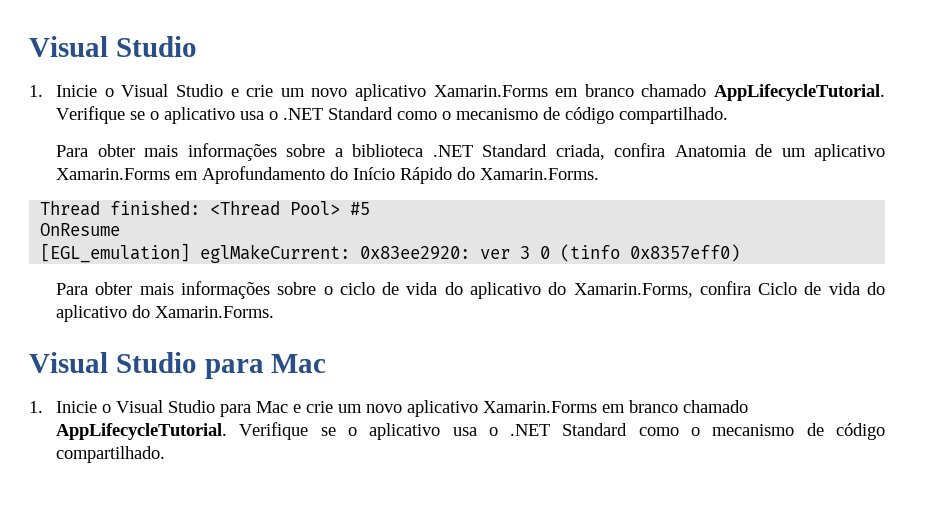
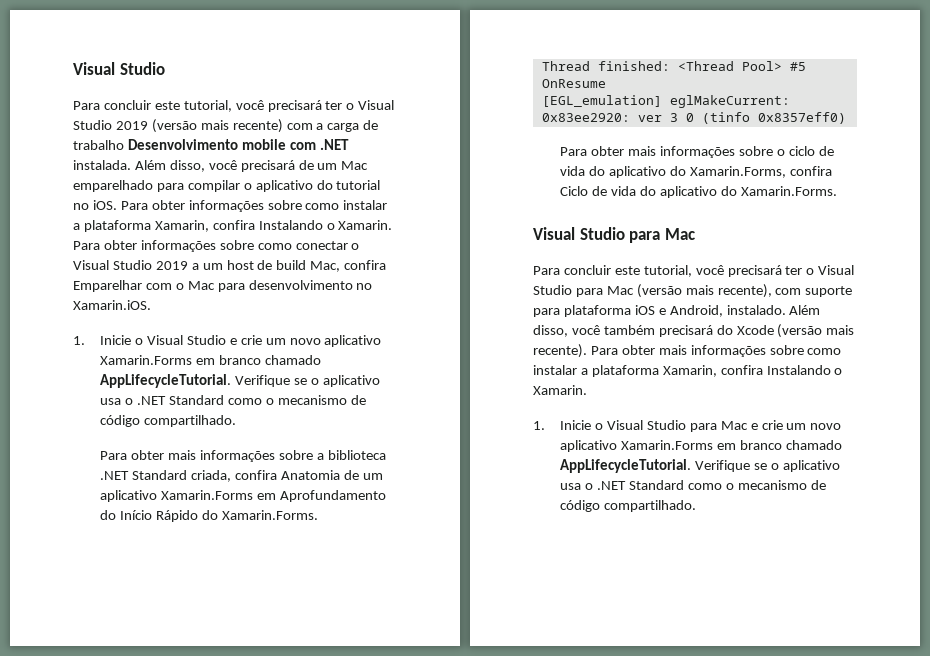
[29,36,197,57] Visual Studio -> [73,62,165,75] [73,100,395,112] [73,119,379,133] [73,139,349,150] [73,160,369,172] [73,180,381,192] [73,200,388,212] [73,220,393,232] [73,240,360,252] [73,260,387,272] [73,280,373,292] [73,300,151,310] Visual Studio // Para concluir este tutorial, você precisará ter o Visual Studio 2019 (versão mais recente) com a carga de trabalho Desenvolvimento mobile com .NET instalada. Além disso, você precisará de um Mac emparelhado para compilar o aplicativo do tutorial no iOS. Para obter informações sobre como instalar a plataforma Xamarin, confira Instalando o Xamarin. Para obter informações sobre como conectar o Visual Studio 2019 a um host de build Mac, confira Emparelhar com o Mac para desenvolvimento no Xamarin.iOS.
(327, 363) none -> [533,265,855,277] [533,284,853,298] [533,305,821,317] [533,324,855,338] [533,344,842,358] [533,365,843,377] [533,385,587,395] // Para concluir este tutorial, você precisará ter o Visual Studio para Mac (versão mais recente), com suporte para plataforma iOS e Android, instalado. Além disso, você também precisará do Xcode (versão mais recente). Para obter mais informações sobre como instalar a plataforma Xamarin, confira Instalando o Xamarin.

